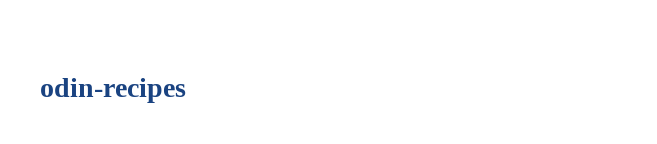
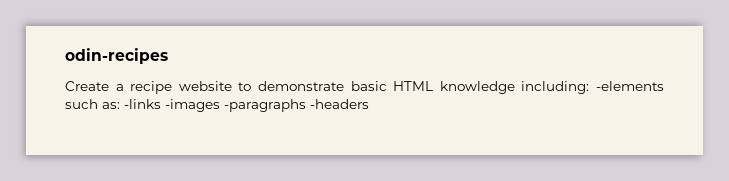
(186, 90) none -> [65,81,665,94] [65,99,369,112] // Create a recipe website to demonstrate basic HTML knowledge including: -elements such as: -links -images -paragraphs -headers

